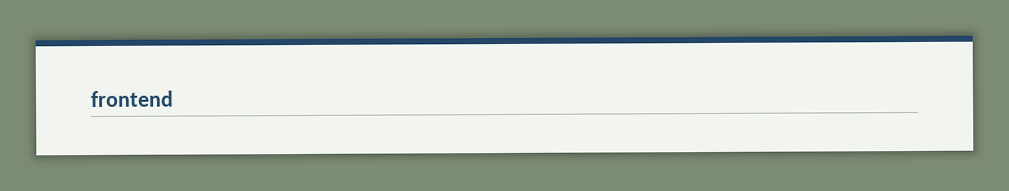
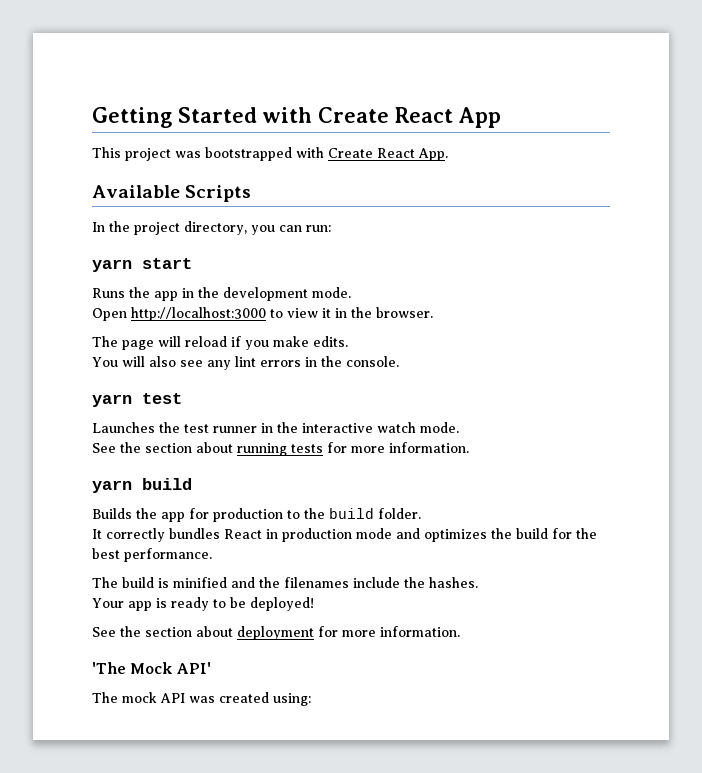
[90,90,174,108] frontend -> [92,107,501,128] [92,147,448,161] [92,185,252,202] [92,221,331,235] [92,258,192,272] [92,287,351,301] [92,307,433,321] [92,336,348,350] [92,356,399,370] [92,393,182,407] [92,422,459,433] [92,442,469,456] [92,478,192,493] [92,508,421,522] [92,528,597,542] [92,548,212,562] [92,577,478,588] [92,597,314,611] [92,626,460,640] [92,662,211,674] [92,692,311,706] Getting Started with Create React App // This project was bootstrapped with Create React App. // Available Scripts // In the project directory, you can run: // yarn start // Runs the app in the development mode. // Open http://localhost:3000 to view it in the browser. // The page will reload if you make edits. // You will also see any lint errors in the console. // yarn test // Launches the test runner in the interactive watch mode. // See the section about running tests for more information. // yarn build // Builds the app for production to the build folder. // It correctly bundles React in production mode and optimizes the build for the best performance. // The build is minified and the filenames include the hashes. // Your app is ready to be deployed! // See the section about deployment for more information. // 'The Mock API' // The mock API was created using:

